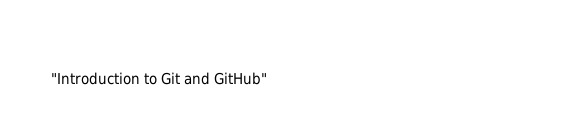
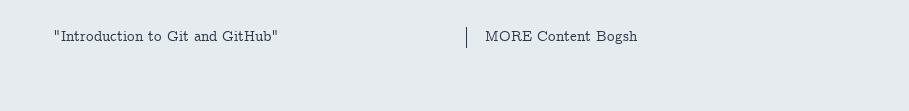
(268, 78) none -> [485,30,638,44] // MORE Content Bogsh

